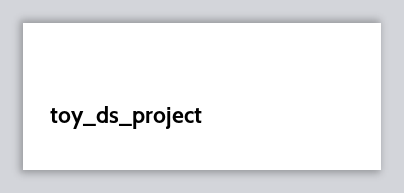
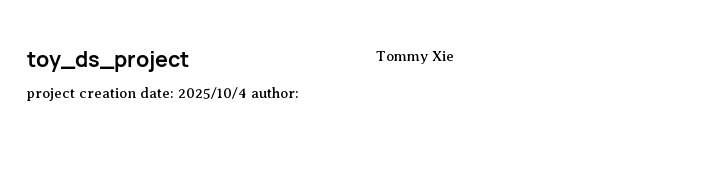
(202, 117) none -> [27,87,299,101] [376,51,454,64] // project creation date: 2025/10/4 author: Tommy Xie

